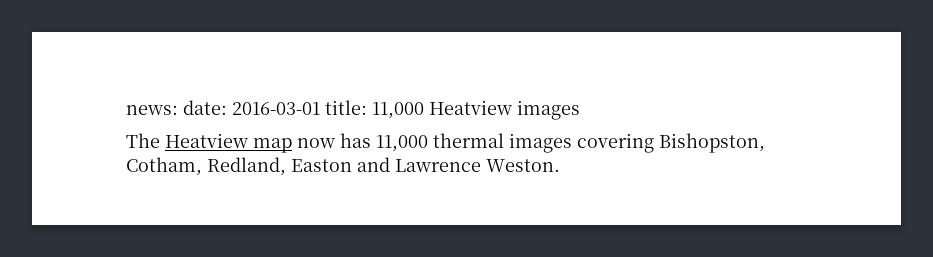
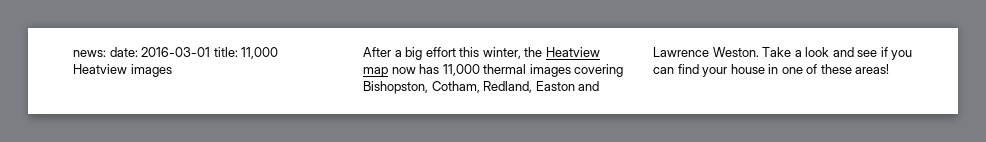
[126,133,160,148] The -> [363,47,543,60] After a big effort this winter, the
(560, 165) none -> [762,47,913,60] [653,64,890,77] Take a look and see if you can find your house in one of these areas!

